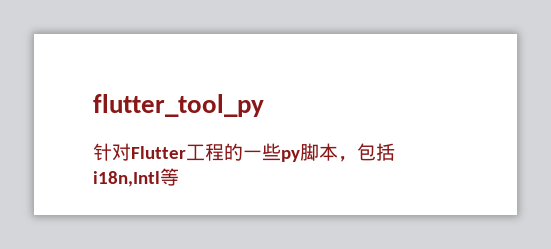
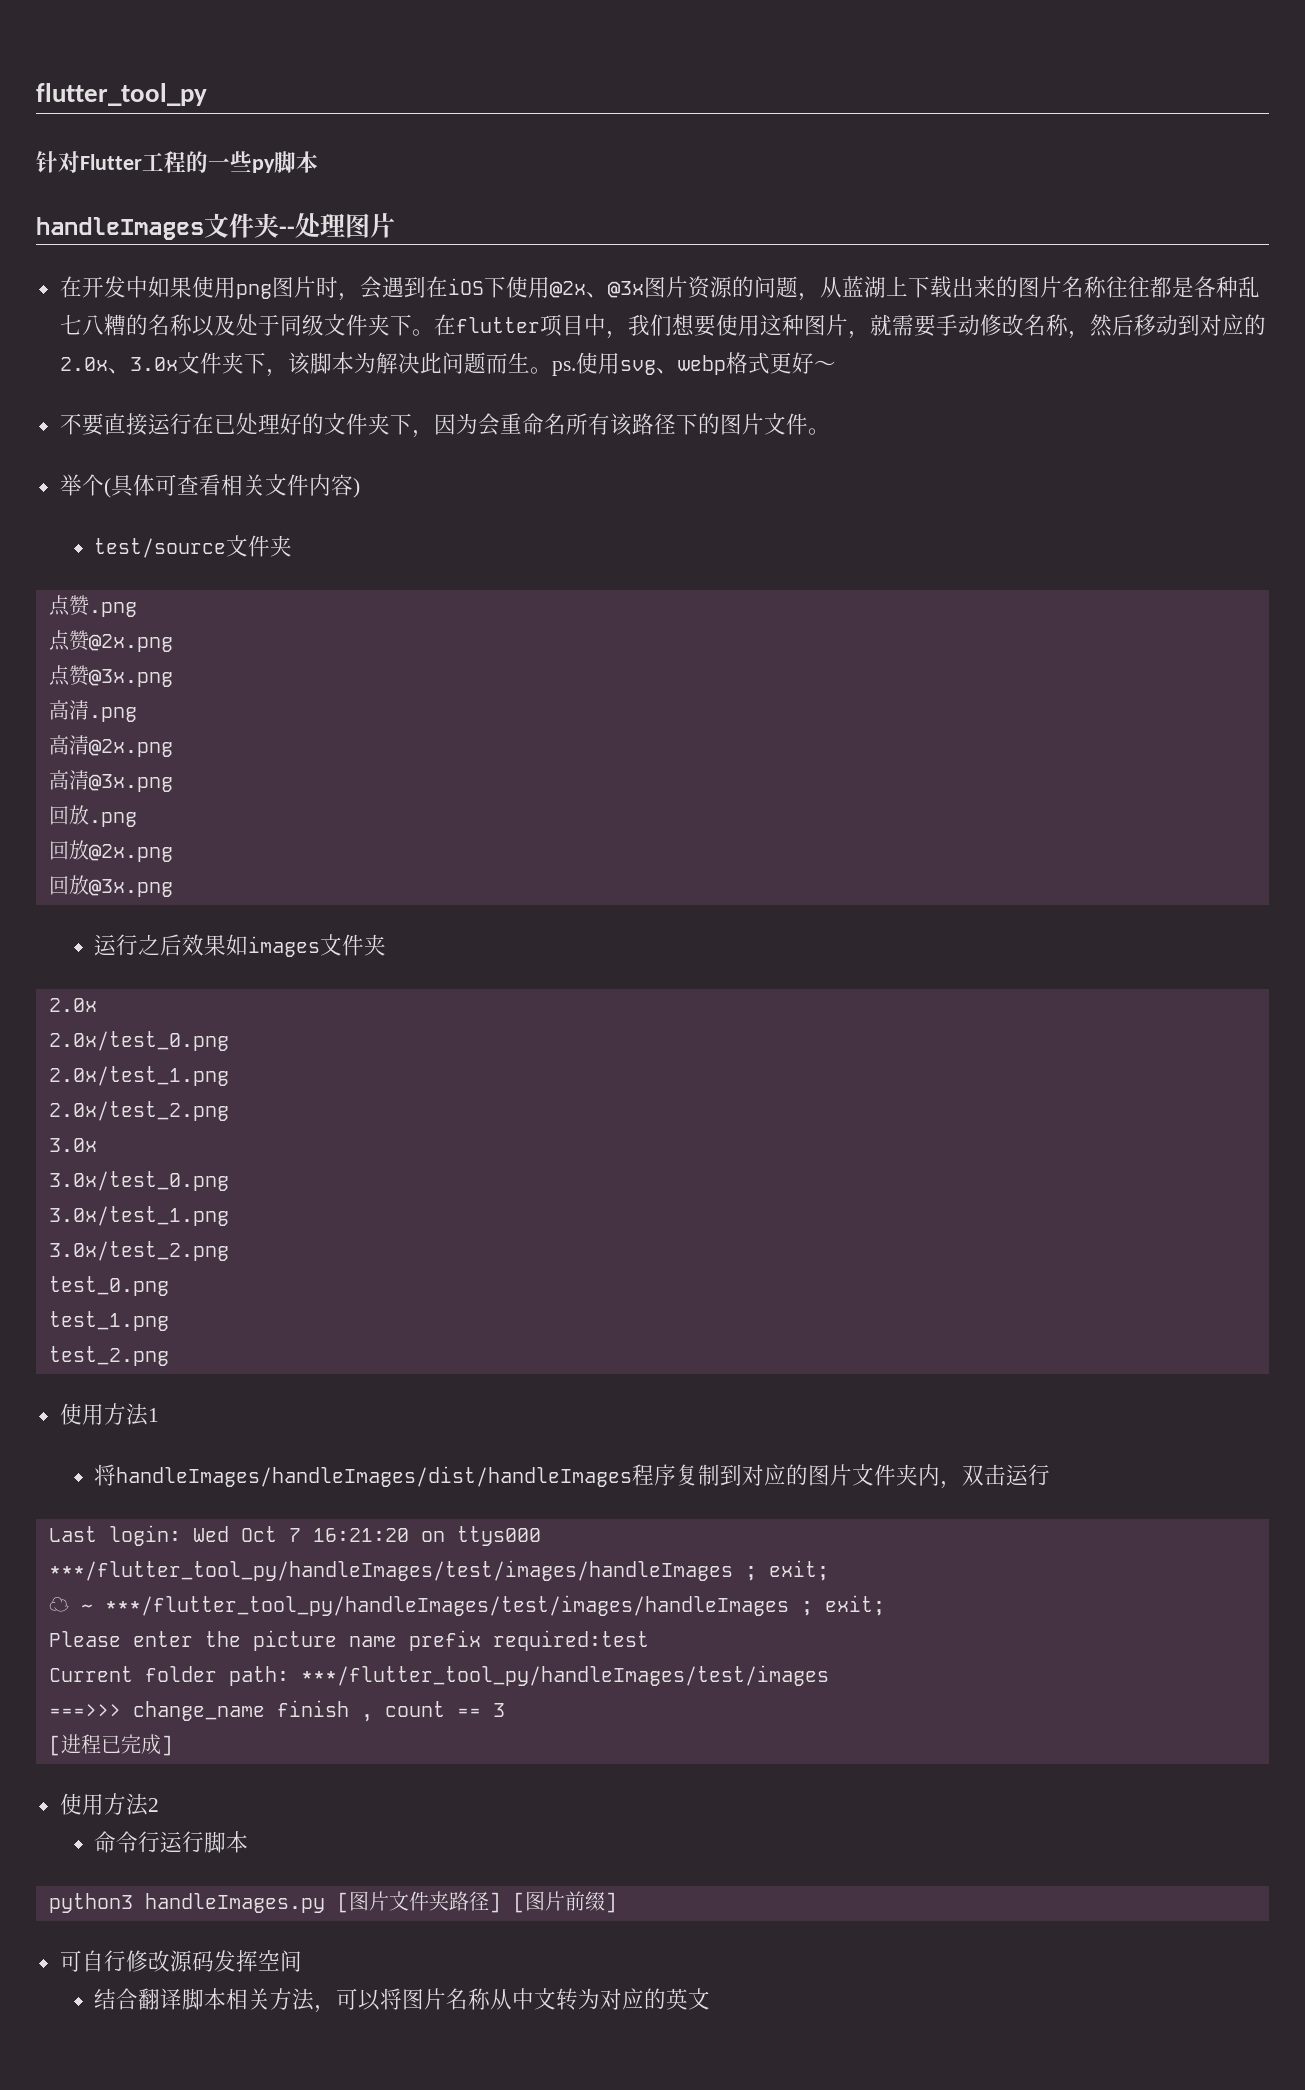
[338,143,395,162] [93,168,179,187] ，包括i18n,Intl等 -> [36,212,395,240] [59,276,1260,301] [59,314,1266,339] [59,352,836,377] [59,413,830,438] [59,474,360,498] [94,535,293,558] [48,595,137,617] [48,630,173,652] [48,665,173,687] [48,700,137,722] [48,735,173,757] [48,770,173,792] [48,805,137,827] [48,840,173,862] [48,875,173,897] [94,934,387,957] [48,998,97,1012] [48,1031,229,1051] [48,1066,229,1086] [48,1101,229,1121] [48,1138,97,1152] [48,1171,229,1191] [48,1206,229,1226] [48,1241,229,1261] [48,1276,169,1296] [48,1311,169,1331] [48,1346,169,1366] [59,1403,159,1426] [94,1464,1051,1489] [48,1525,541,1546] [48,1560,829,1581] [48,1595,885,1616] [48,1630,649,1651] [48,1665,829,1686] [48,1700,505,1722] [48,1734,173,1756] [59,1793,159,1816] [94,1831,249,1853] [48,1891,617,1913] [59,1950,302,1972] [94,1988,711,2013] // handleImages文件夹--处理图片 // 在开发中如果使用png图片时，会遇到在iOS下使用@2x、@3x图片资源的问题，从蓝湖上下载出来的图片名称往往都是各种乱七八糟的名称以及处于同级文件夹下。在flutter项目中，我们想要使用这种图片，就需要手动修改名称，然后移动到对应的2.0x、3.0x文件夹下，该脚本为解决此问题而生。ps.使用svg、webp格式更好～ // 不要直接运行在已处理好的文件夹下，因为会重命名所有该路径下的图片文件。 // 举个(具体可查看相关文件内容) // test/source文件夹 // 点赞.png // 点赞@2x.png // 点赞@3x.png // 高清.png // 高清@2x.png // 高清@3x.png // 回放.png // 回放@2x.png // 回放@3x.png // 运行之后效果如images文件夹 // 2.0x // 2.0x/test_0.png // 2.0x/test_1.png // 2.0x/test_2.png // 3.0x // 3.0x/test_0.png // 3.0x/test_1.png // 3.0x/test_2.png // test_0.png // test_1.png // test_2.png // 使用方法1 // 将handleImages/handleImages/dist/handleImages程序复制到对应的图片文件夹内，双击运行 // Last login: Wed Oct 7 16:21:20 on ttys000 // ***/flutter_tool_py/handleImages/test/images/handleImages ; exit; // ☁ ~ ***/flutter_tool_py/handleImages/test/images/handleImages ; exit; // Please enter the picture name prefix required:test // Current folder path: ***/flutter_tool_py/handleImages/test/images // ===>>> change_name finish , count == 3 // [进程已完成] // 使用方法2 // 命令行运行脚本 // python3 handleImages.py [图片文件夹路径] [图片前缀] // 可自行修改源码发挥空间 // 结合翻译脚本相关方法，可以将图片名称从中文转为对应的英文

